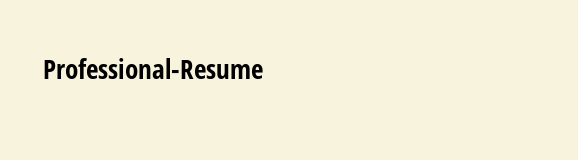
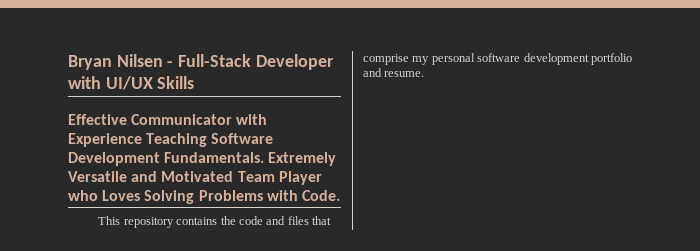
[43,58,263,79] Professional-Resume -> [68,54,334,70] [68,76,195,90] [68,114,268,125] [68,133,274,147] [68,152,337,166] [68,171,322,185] [68,190,340,204] [98,216,332,228] [363,53,632,65] [363,68,425,77] Bryan Nilsen - Full-Stack Developer with UI/UX Skills // Effective Communicator with Experience Teaching Software Development Fundamentals. Extremely Versatile and Motivated Team Player who Loves Solving Problems with Code. // This repository contains the code and files that comprise my personal software development portfolio and resume.

